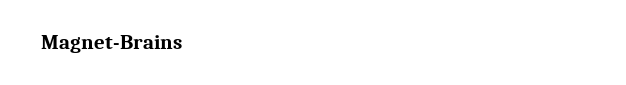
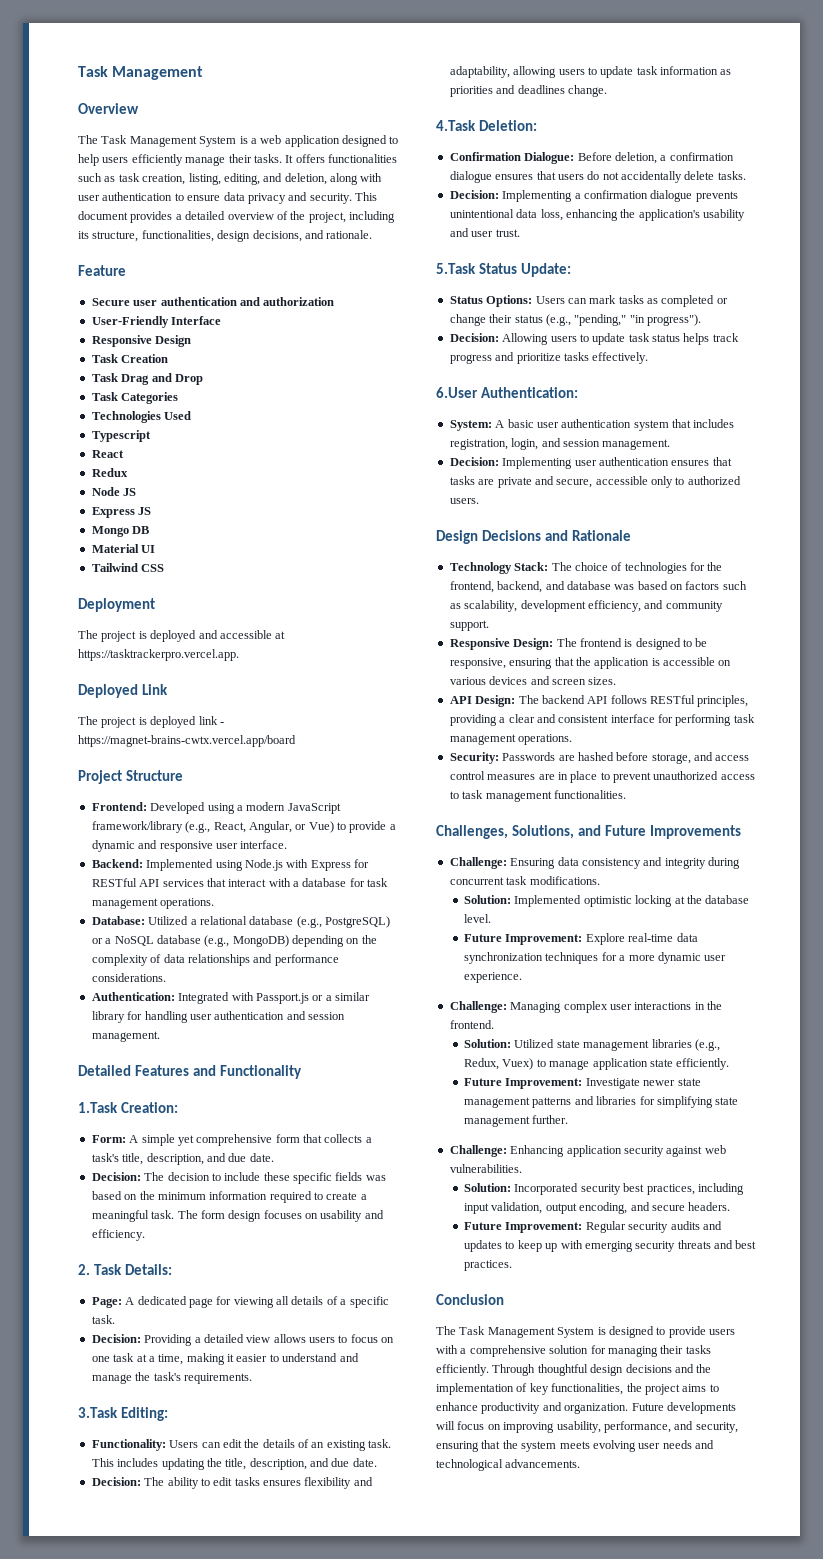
[41,35,182,53] Magnet-Brains -> [78,66,204,80] [78,103,139,114] [78,135,399,147] [78,154,397,166] [78,173,383,185] [78,192,377,204] [78,211,395,223] [78,230,373,242] [78,265,126,276] [91,297,335,306] [91,316,222,328] [91,335,192,347] [91,354,169,363] [91,373,203,385] [91,392,179,404] [91,411,192,423] [91,430,151,442] [91,450,124,458] [91,468,128,477] [91,487,137,496] [91,507,152,518] [91,526,150,537] [91,544,156,553] [91,563,165,572] [78,598,155,612] [78,630,286,642] [78,649,239,661] [78,684,168,698] [78,716,224,728] [78,735,296,747] [78,770,183,784] [91,802,341,814] [91,821,396,833] [91,840,288,852] [91,859,369,871] [91,878,389,887] [91,898,215,909] [91,916,390,928] [91,935,377,947] [91,954,339,966] [91,973,166,982] [91,992,370,1004] [91,1011,345,1023] [91,1031,160,1042] [78,1065,302,1079] [78,1102,178,1113] [91,1134,372,1146] [91,1153,274,1165] [91,1172,386,1184] [91,1191,367,1203] [91,1210,384,1222] [91,1229,145,1241] [78,1264,172,1275] [91,1296,389,1308] [91,1315,115,1324] [91,1334,395,1346] [91,1353,359,1365] [91,1372,252,1384] [78,1407,168,1421] [91,1439,392,1451] [91,1458,377,1470] [91,1477,373,1489] [449,66,732,78] [449,85,607,97] [436,120,537,131] [449,152,734,164] [449,171,746,183] [449,190,738,202] [449,209,745,221] [449,228,520,237] [436,263,571,277] [449,295,728,307] [449,314,701,326] [449,333,739,345] [449,352,649,364] [436,387,578,398] [449,419,735,431] [449,438,671,450] [449,457,732,469] [449,476,741,488] [449,498,479,504] [436,530,631,544] [449,562,723,574] [449,581,747,593] [449,600,723,612] [449,620,489,631] [449,638,708,650] [449,657,732,669] [449,676,617,685] [449,695,749,707] [449,714,755,726] [449,734,573,745] [449,752,750,764] [449,771,755,783] [449,790,626,802] [436,825,741,839] [449,857,740,869] [449,876,600,885] [464,895,750,907] [464,914,492,923] [464,933,698,945] [464,952,727,964] [464,972,523,983] [449,1001,722,1013] [449,1020,494,1029] [464,1039,720,1051] [464,1058,730,1070] [464,1078,701,1089] [464,1096,739,1108] [464,1115,569,1127] [449,1145,726,1157] [449,1164,522,1173] [464,1183,744,1195] [464,1202,731,1214] [464,1221,722,1233] [464,1240,757,1252] [464,1260,513,1271] [436,1294,504,1305] [436,1326,735,1338] [436,1345,711,1357] [436,1364,712,1376] [436,1383,719,1395] [436,1402,736,1414] [436,1421,738,1433] [436,1440,714,1452] [436,1459,581,1471] Task Management // Overview // The Task Management System is a web application designed to help users efficiently manage their tasks. It offers functionalities such as task creation, listing, editing, and deletion, along with user authentication to ensure data privacy and security. This document provides a detailed overview of the project, including its structure, functionalities, design decisions, and rationale. // Feature // Secure user authentication and authorization // User-Friendly Interface // Responsive Design // Task Creation // Task Drag and Drop // Task Categories // Technologies Used // Typescript // React // Redux // Node JS // Express JS // Mongo DB // Material UI // Tailwind CSS // Deployment // The project is deployed and accessible at https://tasktrackerpro.vercel.app. // Deployed Link // The project is deployed link - https://magnet-brains-cwtx.vercel.app/board // Project Structure // Frontend: Developed using a modern JavaScript framework/library (e.g., React, Angular, or Vue) to provide a dynamic and responsive user interface. // Backend: Implemented using Node.js with Express for RESTful API services that interact with a database for task management operations. // Database: Utilized a relational database (e.g., PostgreSQL) or a NoSQL database (e.g., MongoDB) depending on the complexity of data relationships and performance considerations. // Authentication: Integrated with Passport.js or a similar library for handling user authentication and session management. // Detailed Features and Functionality // 1.Task Creation: // Form: A simple yet comprehensive form that collects a task's title, description, and due date. // Decision: The decision to include these specific fields was based on the minimum information required to create a meaningful task. The form design focuses on usability and efficiency. // 2. Task Details: // Page: A dedicated page for viewing all details of a specific task. // Decision: Providing a detailed view allows users to focus on one task at a time, making it easier to understand and manage the task's requirements. // 3.Task Editing: // Functionality: Users can edit the details of an existing task. This includes updating the title, description, and due date. // Decision: The ability to edit tasks ensures flexibility and adaptability, allowing users to update task information as priorities and deadlines change. // 4.Task Deletion: // Confirmation Dialogue: Before deletion, a confirmation dialogue ensures that users do not accidentally delete tasks. // Decision: Implementing a confirmation dialogue prevents unintentional data loss, enhancing the application's usability and user trust. // 5.Task Status Update: // Status Options: Users can mark tasks as completed or change their status (e.g., "pending," "in progress"). // Decision: Allowing users to update task status helps track progress and prioritize tasks effectively. // 6.User Authentication: // System: A basic user authentication system that includes registration, login, and session management. // Decision: Implementing user authentication ensures that tasks are private and secure, accessible only to authorized users. // Design Decisions and Rationale // Technology Stack: The choice of technologies for the frontend, backend, and database was based on factors such as scalability, development efficiency, and community support. // Responsive Design: The frontend is designed to be responsive, ensuring that the application is accessible on various devices and screen sizes. // API Design: The backend API follows RESTful principles, providing a clear and consistent interface for performing task management operations. // Security: Passwords are hashed before storage, and access control measures are in place to prevent unauthorized access to task management functionalities. // Challenges, Solutions, and Future Improvements // Challenge: Ensuring data consistency and integrity during concurrent task modifications. // Solution: Implemented optimistic locking at the database level. // Future Improvement: Explore real-time data synchronization techniques for a more dynamic user experience. // Challenge: Managing complex user interactions in the frontend. // Solution: Utilized state management libraries (e.g., Redux, Vuex) to manage application state efficiently. // Future Improvement: Investigate newer state management patterns and libraries for simplifying state management further. // Challenge: Enhancing application security against web vulnerabilities. // Solution: Incorporated security best practices, including input validation, output encoding, and secure headers. // Future Improvement: Regular security audits and updates to keep up with emerging security threats and best practices. // Conclusion // The Task Management System is designed to provide users with a comprehensive solution for managing their tasks efficiently. Through thoughtful design decisions and the implementation of key functionalities, the project aims to enhance productivity and organization. Future developments will focus on improving usability, performance, and security, ensuring that the system meets evolving user needs and technological advancements.

